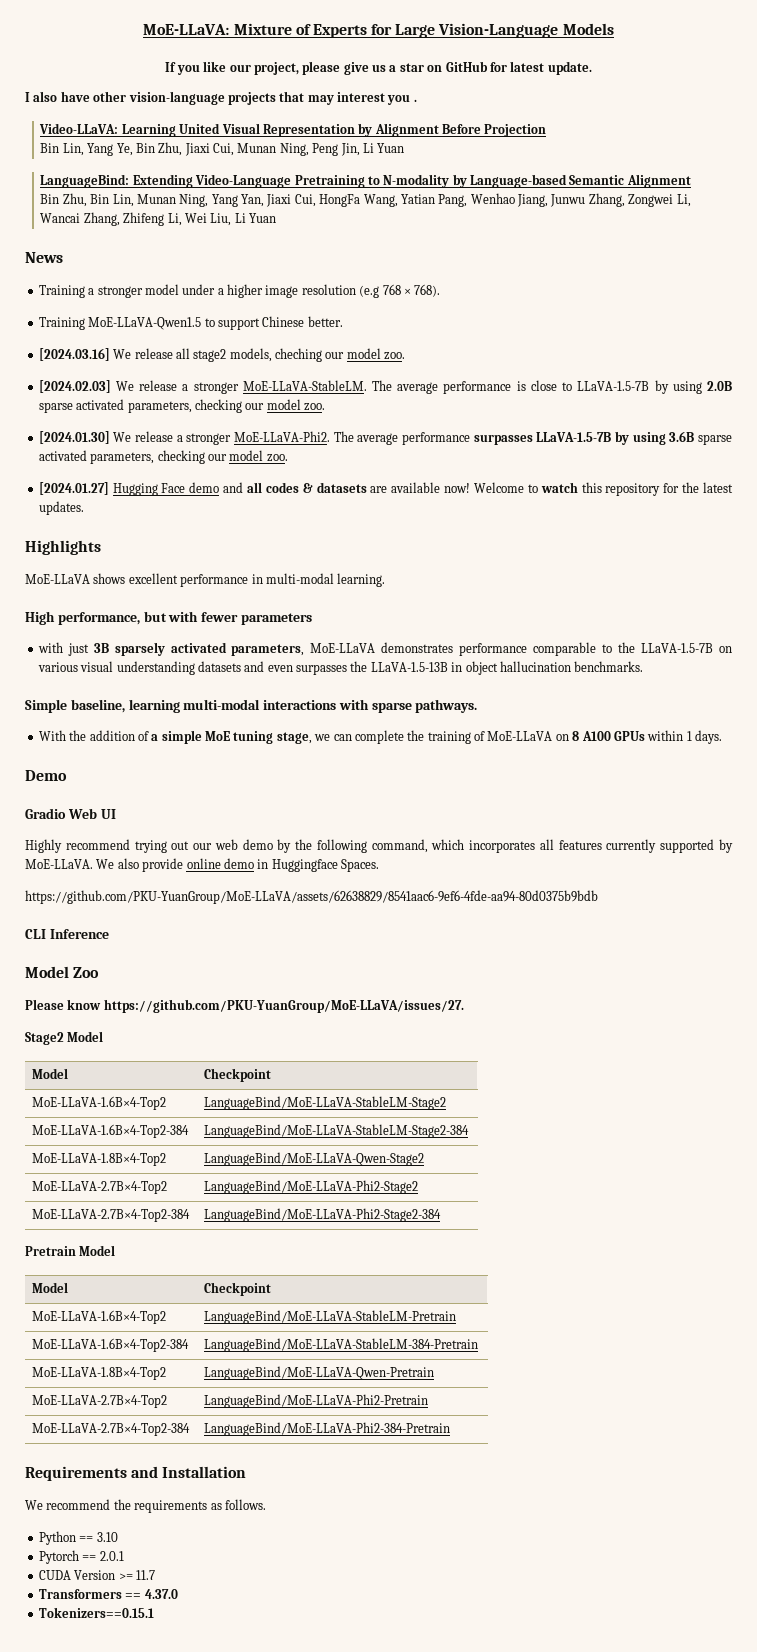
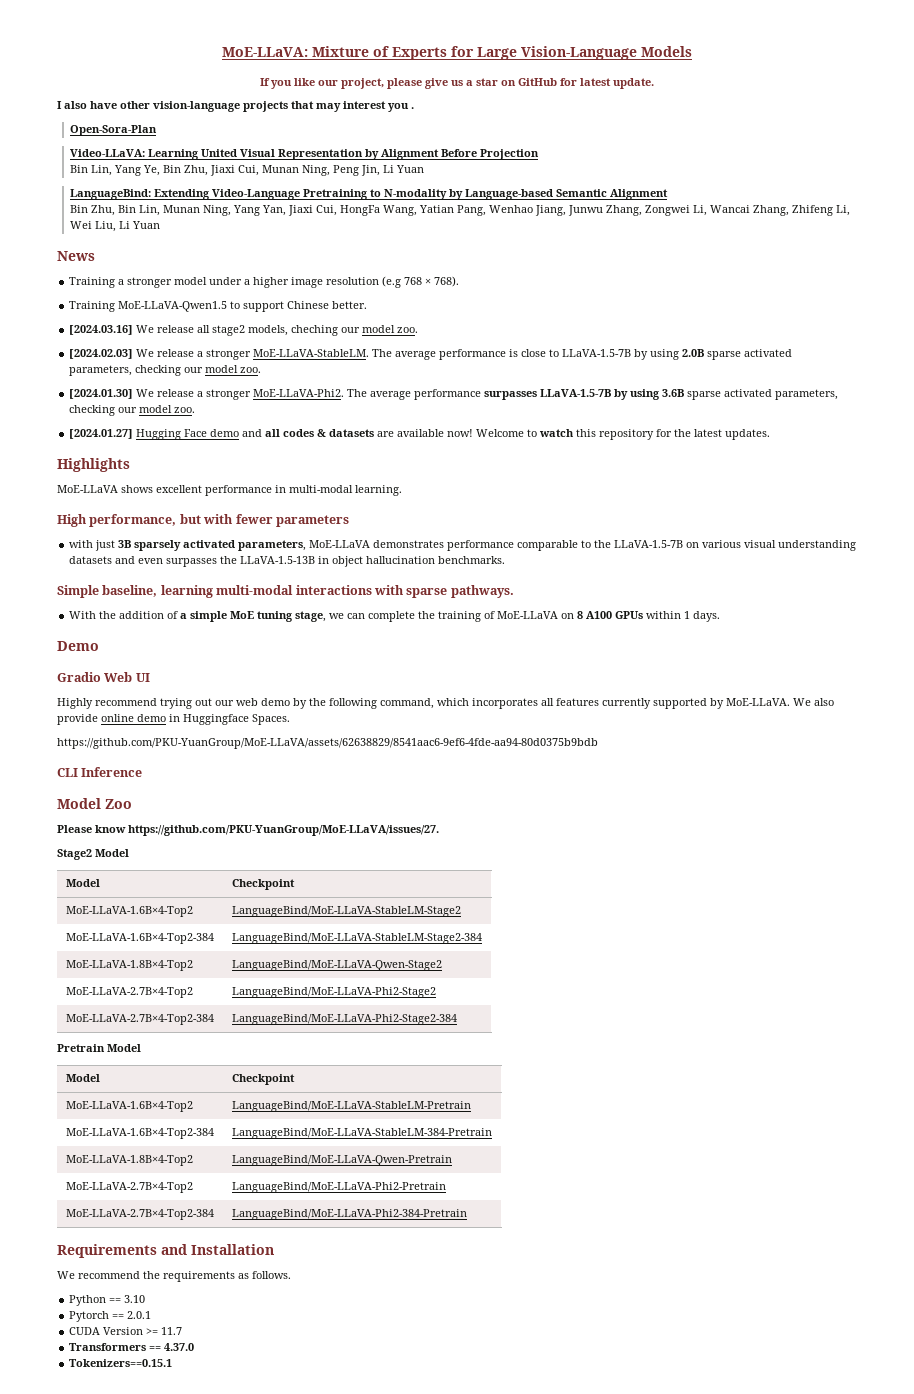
(417, 100) none -> [70,125,158,136] // Open-Sora-Plan

